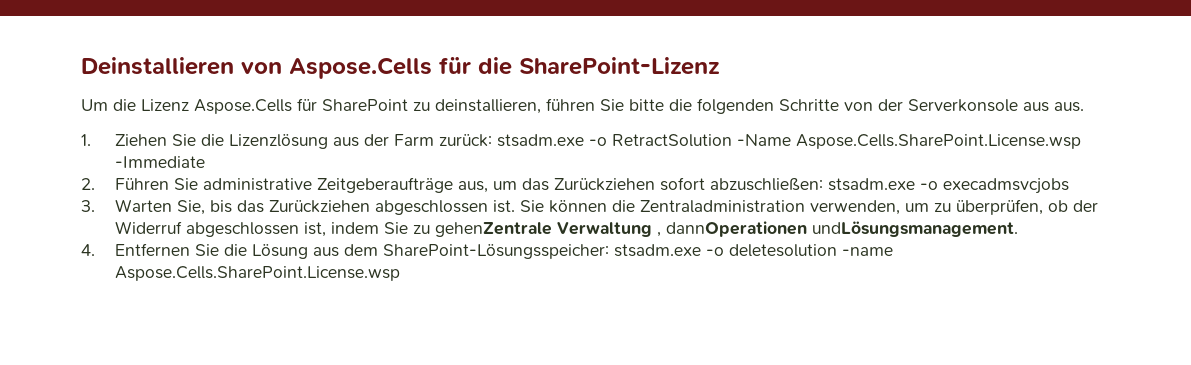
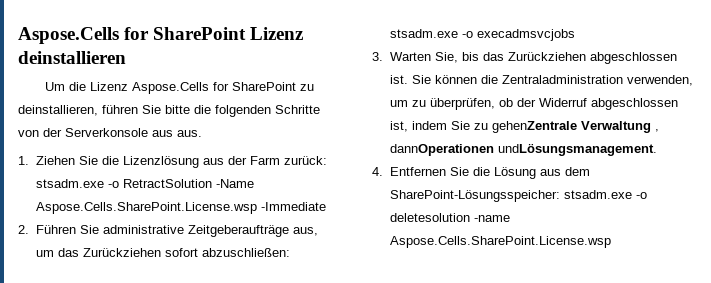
[81,57,720,79] Deinstallieren von Aspose.Cells für die SharePoint-Lizenz -> [18,27,305,44] [18,51,126,64] Aspose.Cells for SharePoint Lizenz deinstallieren
[297,98,317,111] für -> [213,82,230,91] for

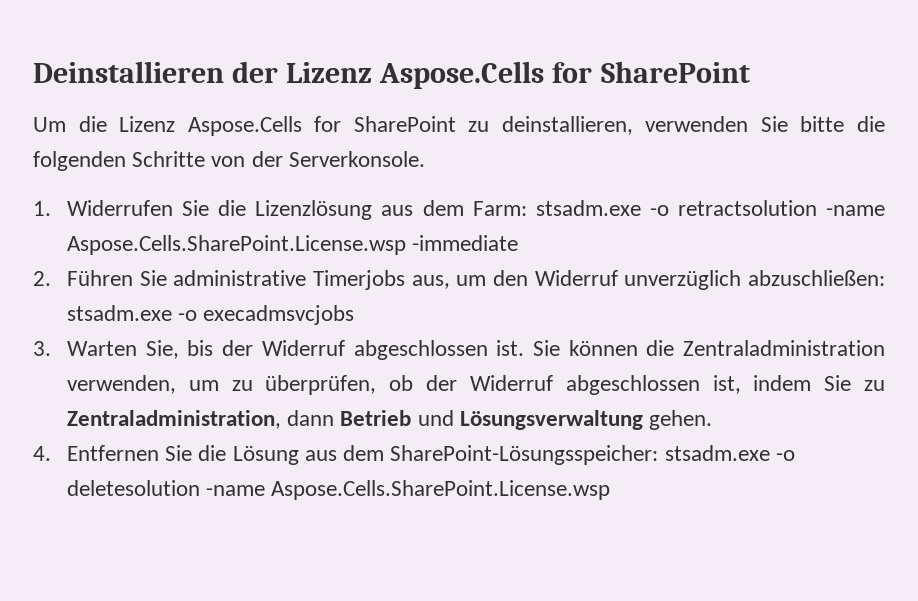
[18,27,305,44] [18,51,126,64] Aspose.Cells for SharePoint Lizenz deinstallieren -> [33,61,750,89] Deinstallieren der Lizenz Aspose.Cells for SharePoint
[102,105,138,114] führen -> [645,116,749,132] verwenden
[65,128,202,137] Serverkonsole aus aus. -> [288,151,425,167] Serverkonsole.
[35,156,75,165] Ziehen -> [67,200,174,216] Widerrufen
[227,156,327,165] [35,179,254,188] [35,202,326,214] der Farm zurück: stsadm.exe -o RetractSolution -Name Aspose.Cells.SharePoint.License.wsp -Immediate -> [422,200,886,216] [67,235,519,255] dem Farm: stsadm.exe -o retractsolution -name Aspose.Cells.SharePoint.License.wsp -immediate
[187,225,289,237] Zeitgeberaufträge -> [313,270,406,290] Timerjobs
[57,248,198,257] das Zurückziehen sofort -> [493,270,742,290] den Widerruf unverzüglich
[482,52,586,61] das Zurückziehen -> [222,340,345,356] der Widerruf
[491,121,659,133] [389,143,657,156] gehenZentrale Verwaltung , dannOperationen undLösungsmanagement. -> [67,410,713,430] Zentraladministration, dann Betrieb und Lösungsverwaltung gehen.

